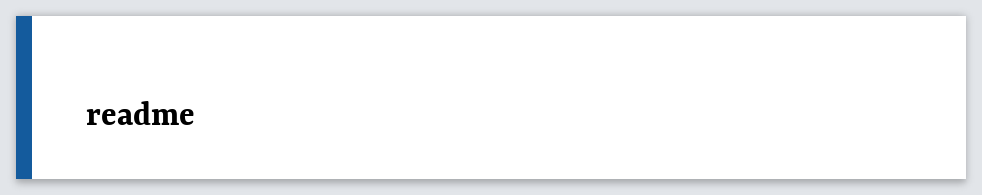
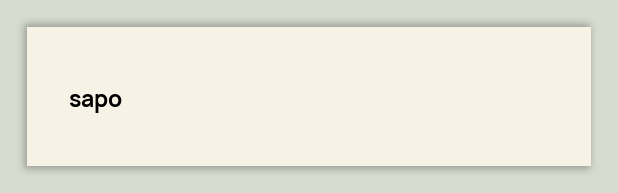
[86,101,195,125] readme -> [69,94,122,113] sapo

